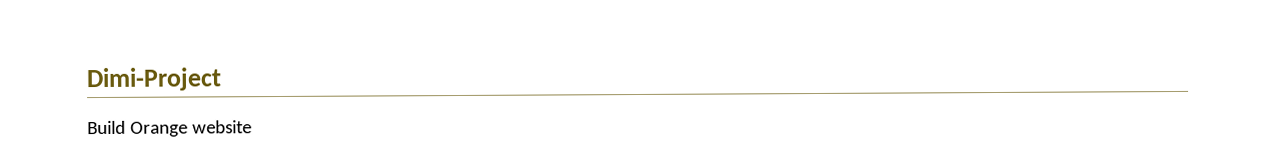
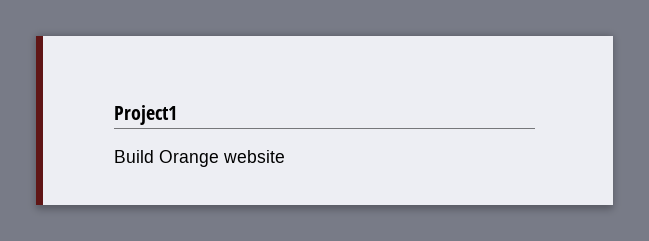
[86,67,222,92] Dimi-Project -> [114,105,177,125] Project1

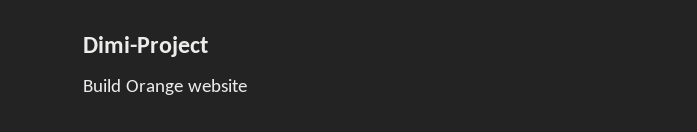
[114,105,177,125] Project1 -> [83,36,208,57] Dimi-Project

